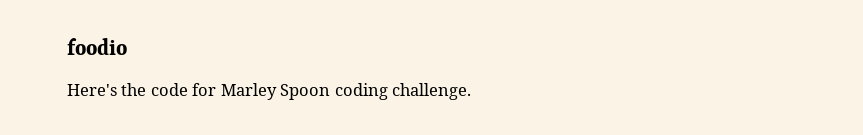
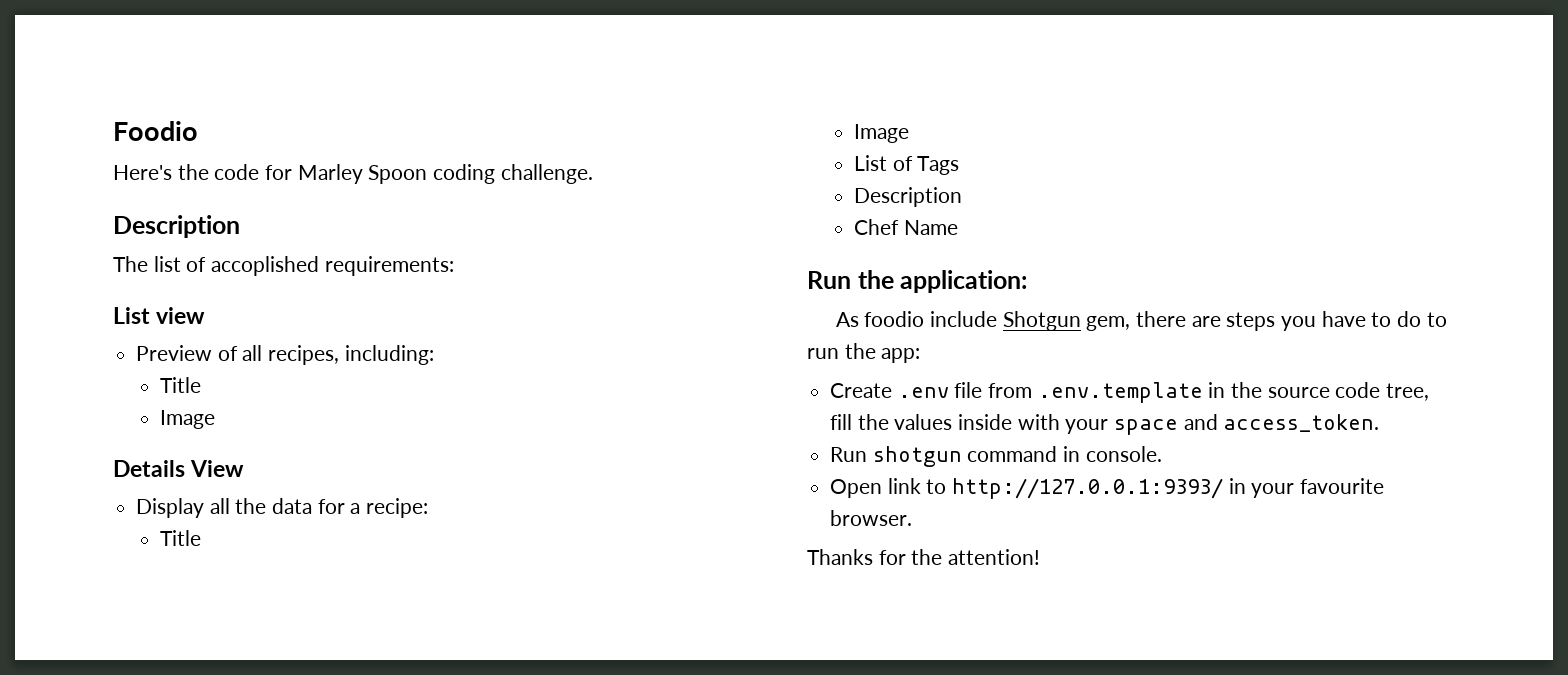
[67,38,127,55] foodio -> [113,121,198,141] Foodio
(472, 91) none -> [113,215,240,238] [113,256,454,276] [113,307,206,324] [136,345,434,365] [160,377,202,393] [160,410,216,429] [113,460,245,477] [136,498,429,518] [160,530,202,546] [854,124,910,143] [854,155,960,175] [854,187,963,207] [854,219,958,235] [807,270,1028,293] [835,311,1447,331] [807,343,921,363] [830,382,1430,403] [830,414,1380,435] [830,446,1162,467] [830,478,1385,499] [830,510,913,526] [807,549,1041,565] // Description // The list of accoplished requirements: // List view // Preview of all recipes, including: // Title // Image // Details View // Display all the data for a recipe: // Title // Image // List of Tags // Description // Chef Name // Run the application: // As foodio include Shotgun gem, there are steps you have to do to run the app: // Create .env file from .env.template in the source code tree, fill the values inside with your space and access_token. // Run shotgun command in console. // Open link to http://127.0.0.1:9393/ in your favourite browser. // Thanks for the attention!

